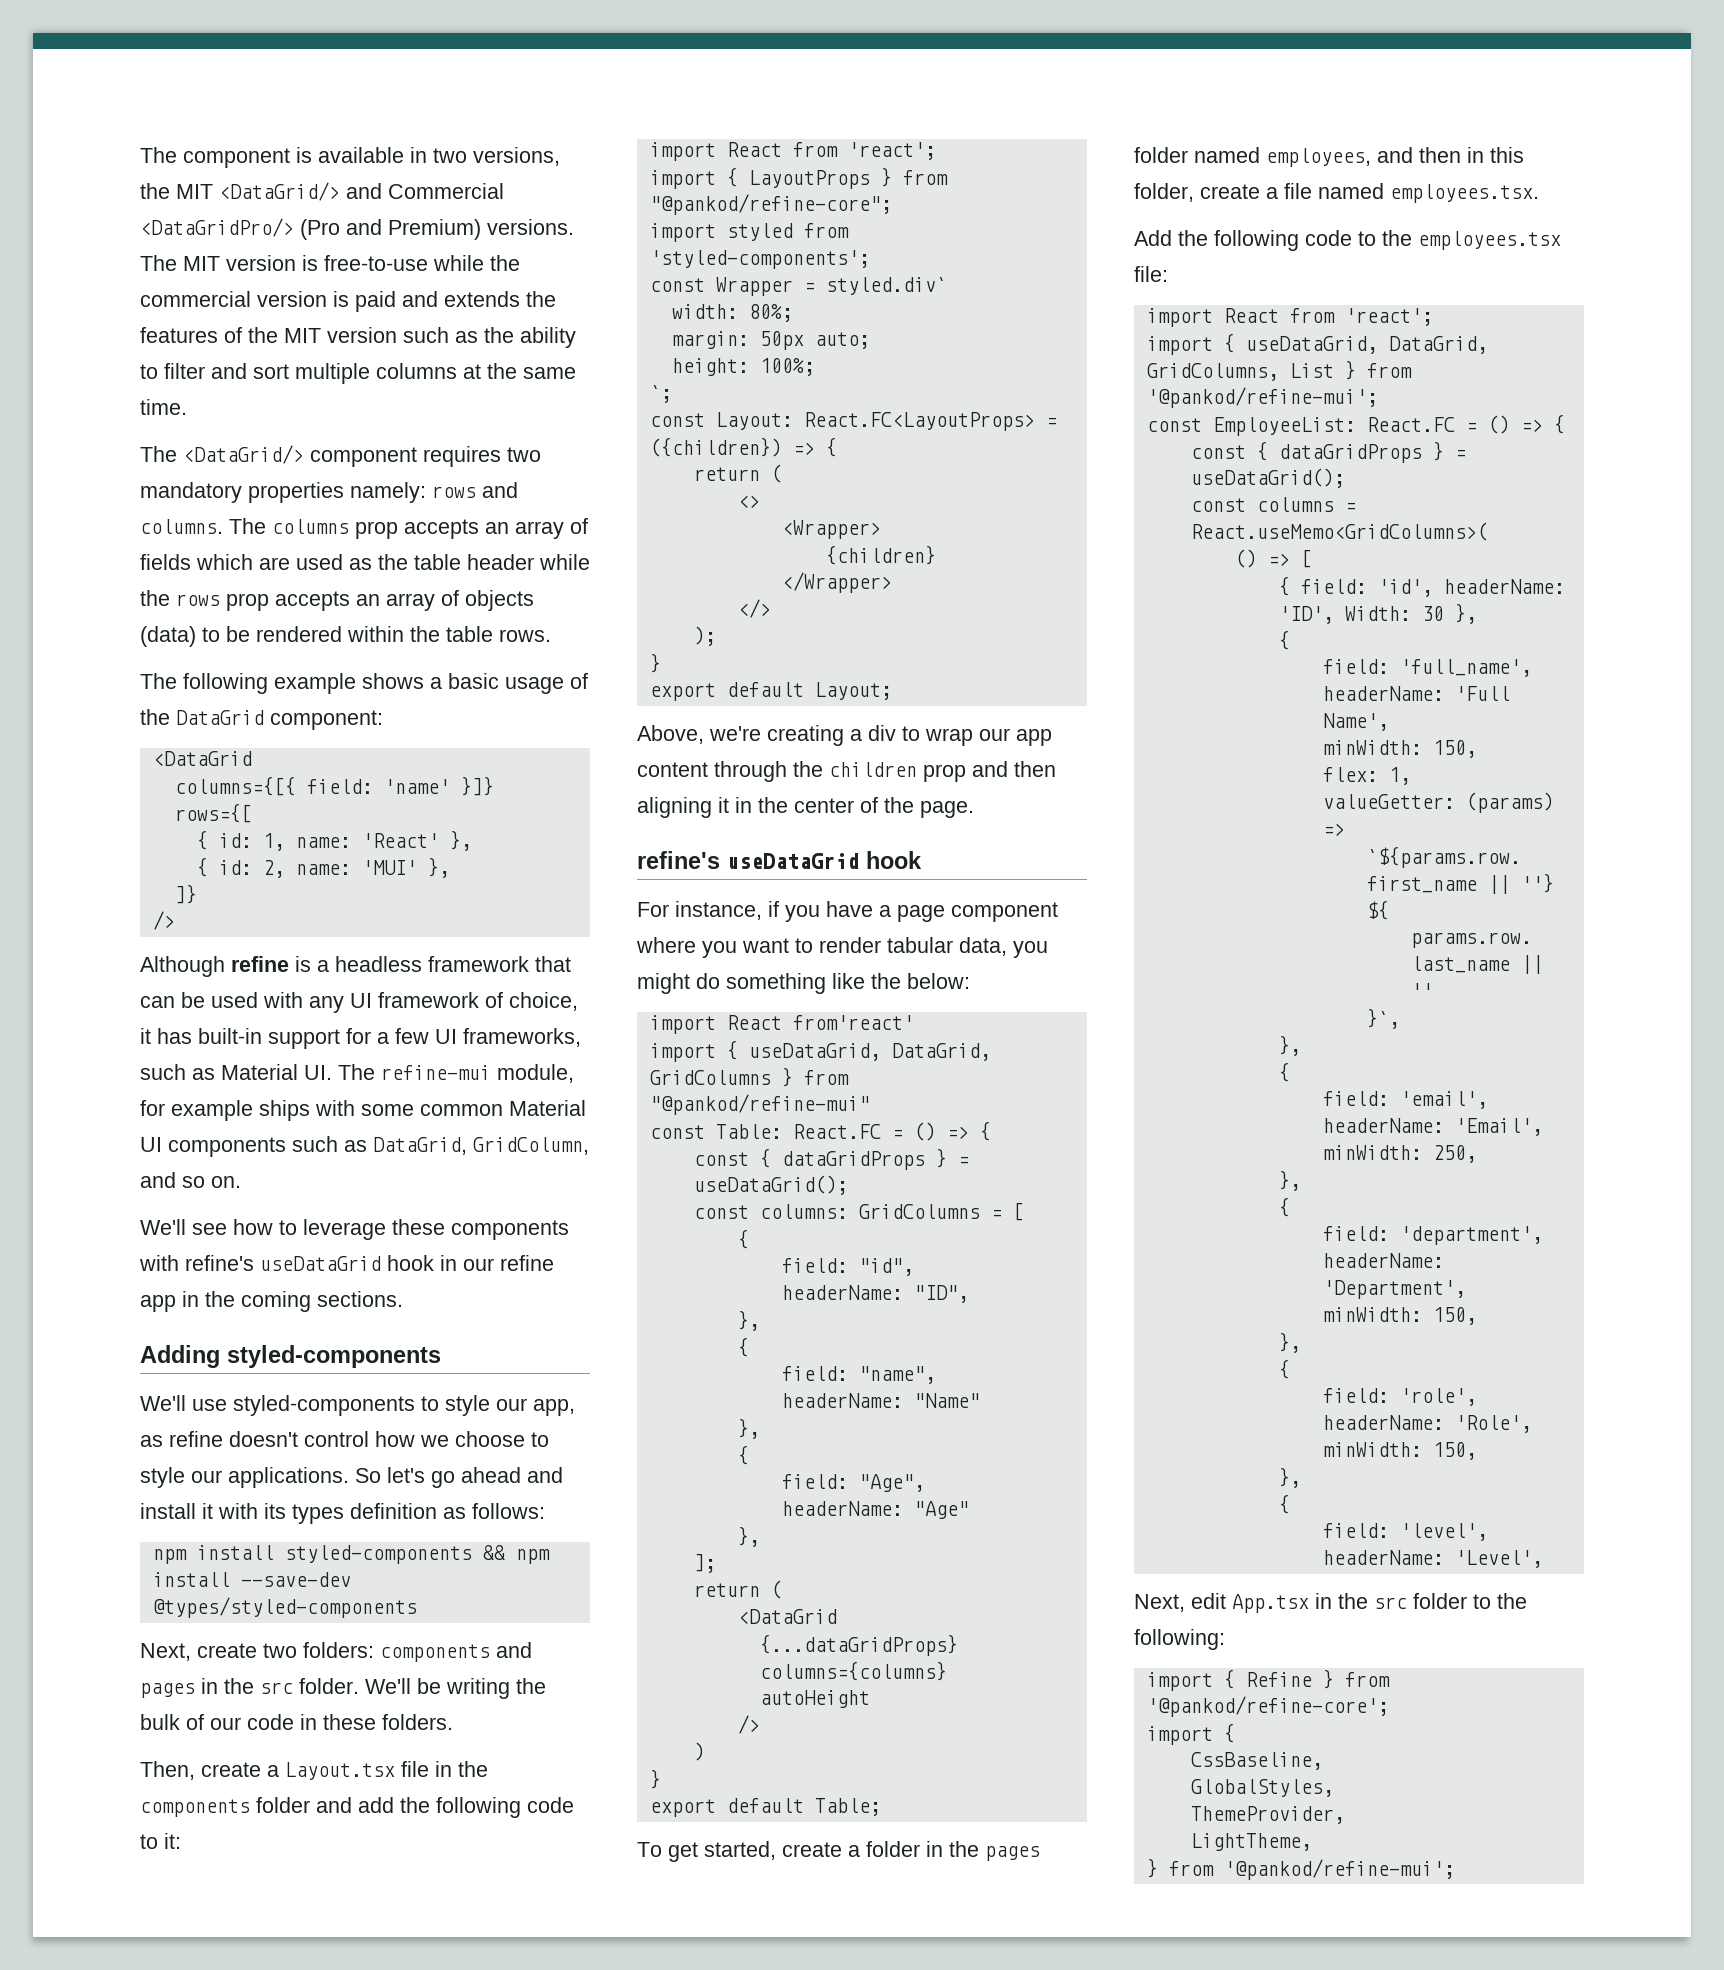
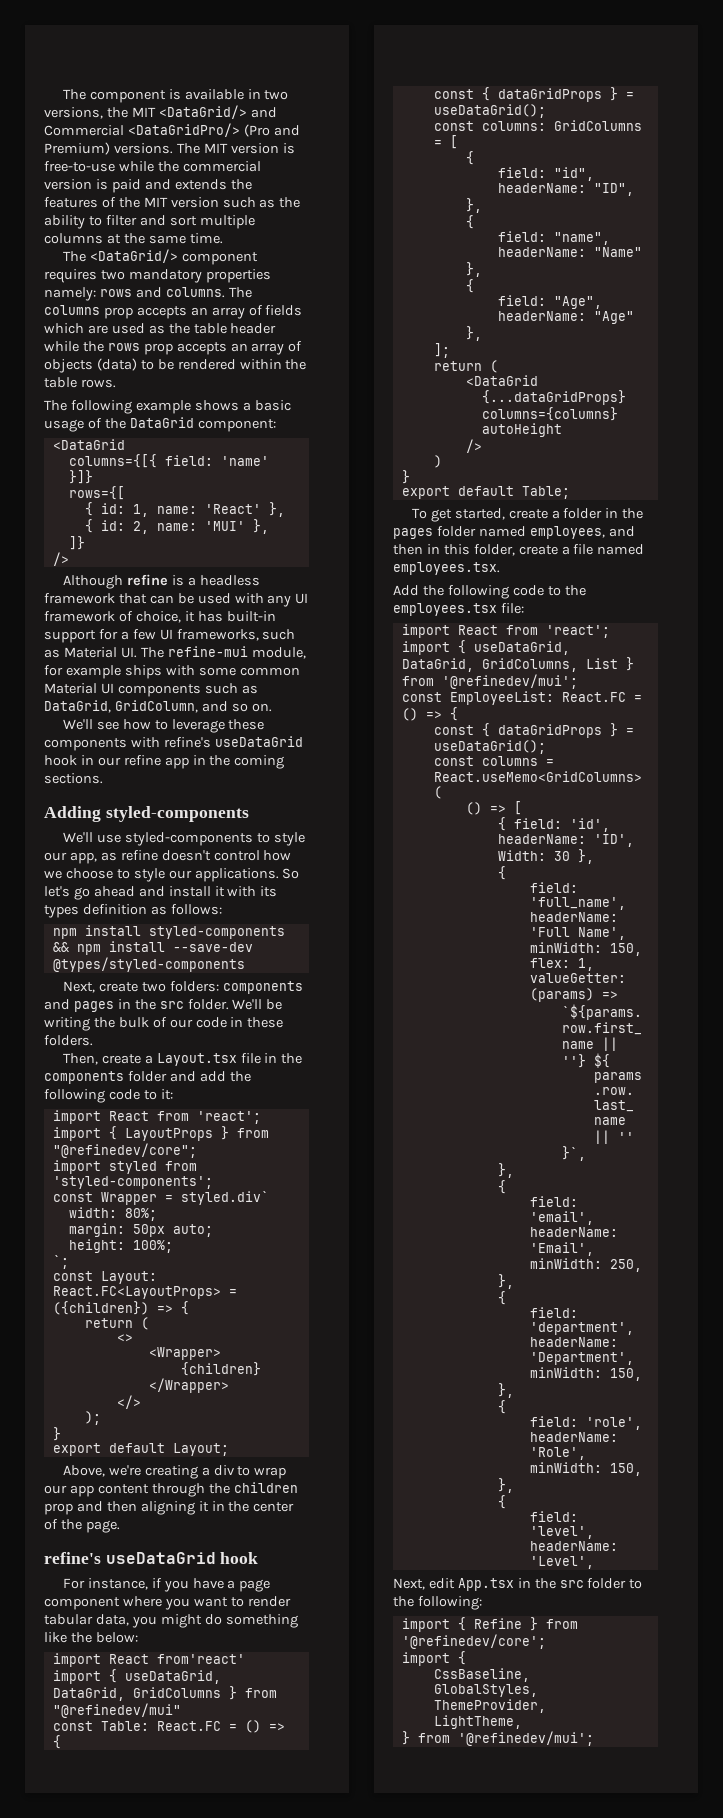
[649,194,892,215] "@pankod/refine-core"; -> [52,1143,197,1158] "@refinedev/core";
[649,1094,870,1115] "@pankod/refine-mui" -> [52,1703,181,1718] "@refinedev/mui"
[1146,387,1378,408] '@pankod/refine-mui'; -> [441,674,578,689] '@refinedev/mui';
[1146,1696,1389,1717] '@pankod/refine-core'; -> [401,1634,546,1649] '@refinedev/core';
[1223,1859,1455,1880] '@pankod/refine-mui'; -> [457,1731,594,1746] '@refinedev/mui';

